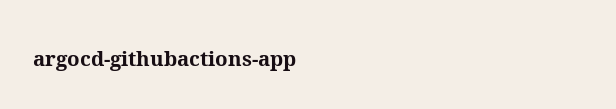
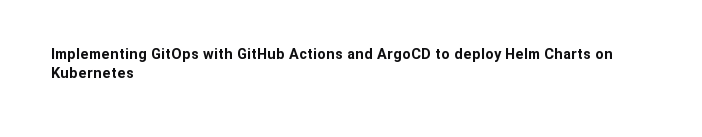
[33,51,296,71] argocd-githubactions-app -> [51,48,613,62] [51,67,134,78] Implementing GitOps with GitHub Actions and ArgoCD to deploy Helm Charts on Kubernetes

